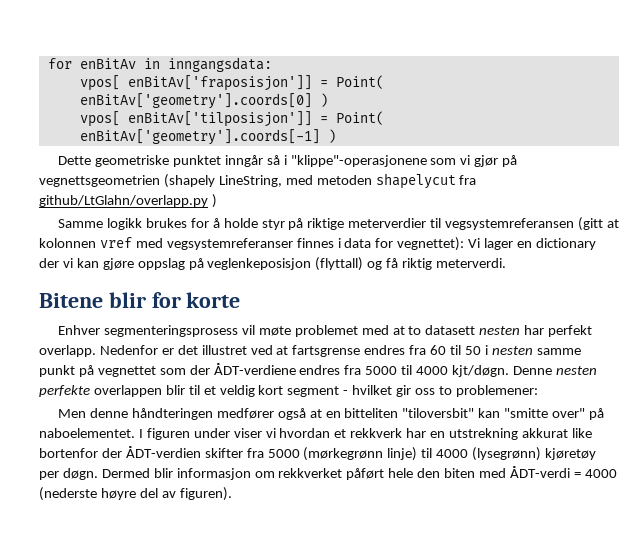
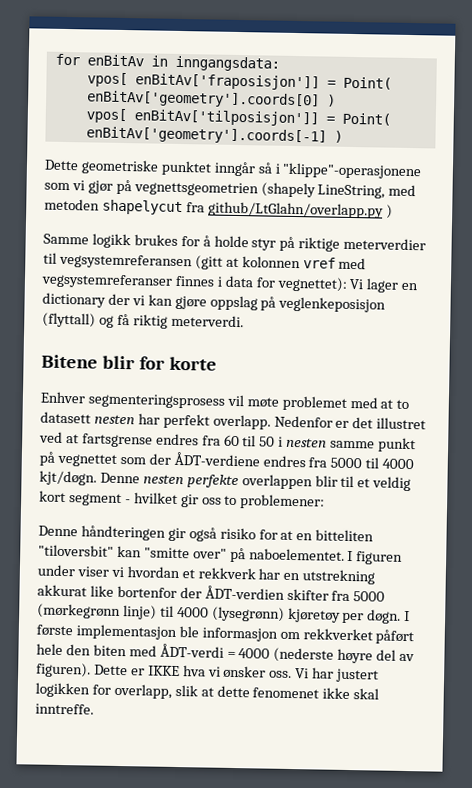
[58,408,306,420] Men denne håndteringen medfører også -> [38,525,278,542] Denne håndteringen gir også risiko for
[101,468,173,478] Dermed blir -> [404,610,411,622] [36,624,199,641] I første implementasjon ble
(232, 494) none -> [93,664,380,683] [35,682,380,700] [35,703,94,715] Dette er IKKE hva vi ønsker oss. Vi har justert logikken for overlapp, slik at dette fenomenet ikke skal inntreffe.

